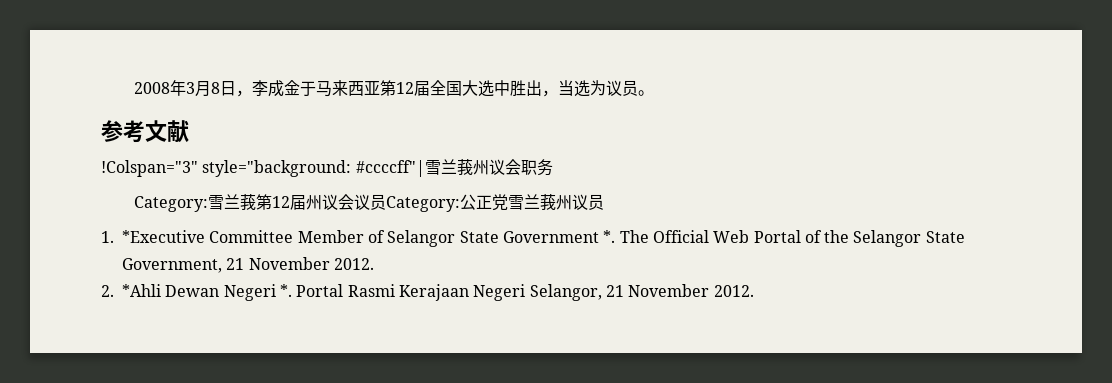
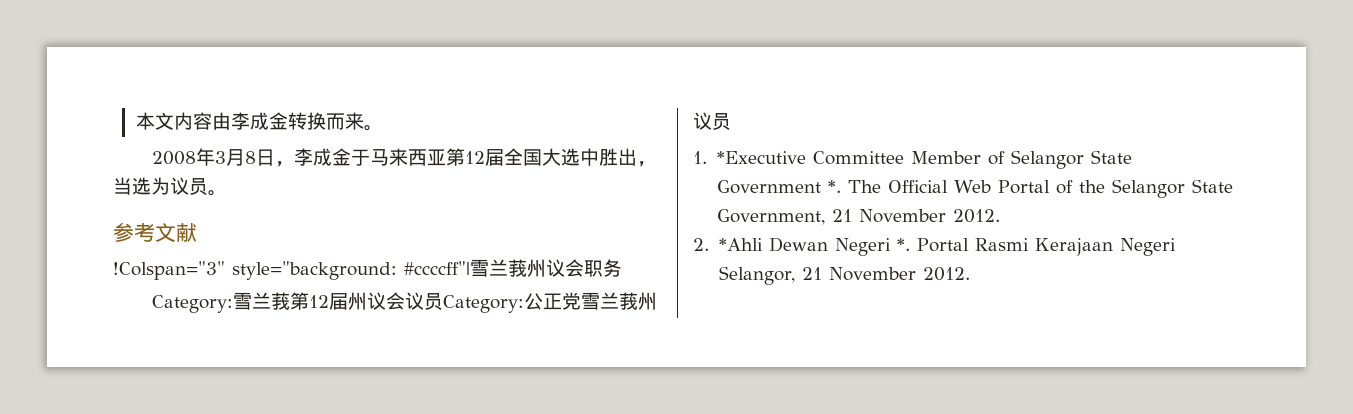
(134, 88) none -> [135,112,383,131] 本文内容由李成金转换而来。 //

